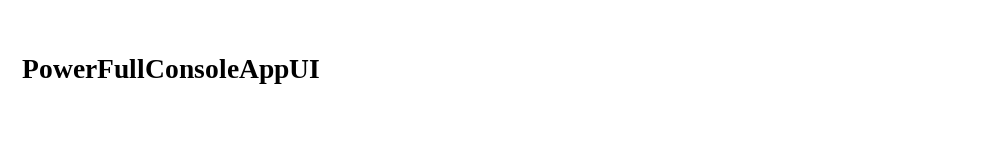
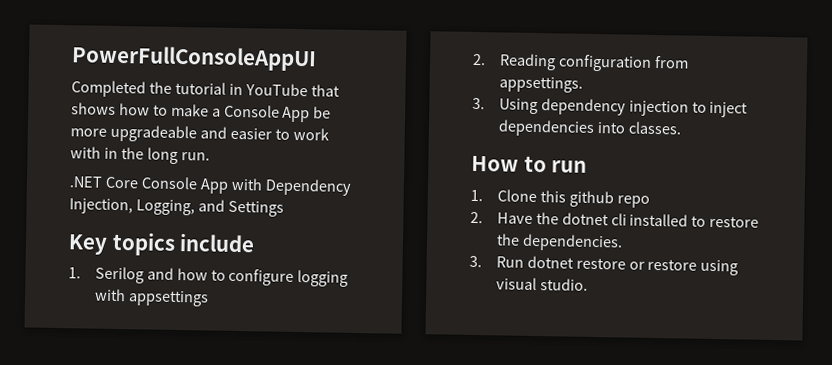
(320, 71) none -> [71,80,340,98] [71,102,332,123] [70,124,329,143] [70,146,210,164] [69,176,352,196] [69,198,284,217] [68,231,256,256] [68,266,349,287] [93,288,209,307] [472,53,689,72] [498,76,583,93] [472,97,749,118] [497,119,682,137] [471,155,588,173] [470,189,650,208] [470,211,760,228] [495,233,623,252] [469,255,739,276] [495,277,588,291] // Completed the tutorial in YouTube that shows how to make a Console App be more upgradeable and easier to work with in the long run. // .NET Core Console App with Dependency Injection, Logging, and Settings // Key topics include // 1. Serilog and how to configure logging with appsettings // 2. Reading configuration from appsettings. // 3. Using dependency injection to inject dependencies into classes. // How to run // 1. Clone this github repo // 2. Have the dotnet cli installed to restore the dependencies. // 3. Run dotnet restore or restore using visual studio.

